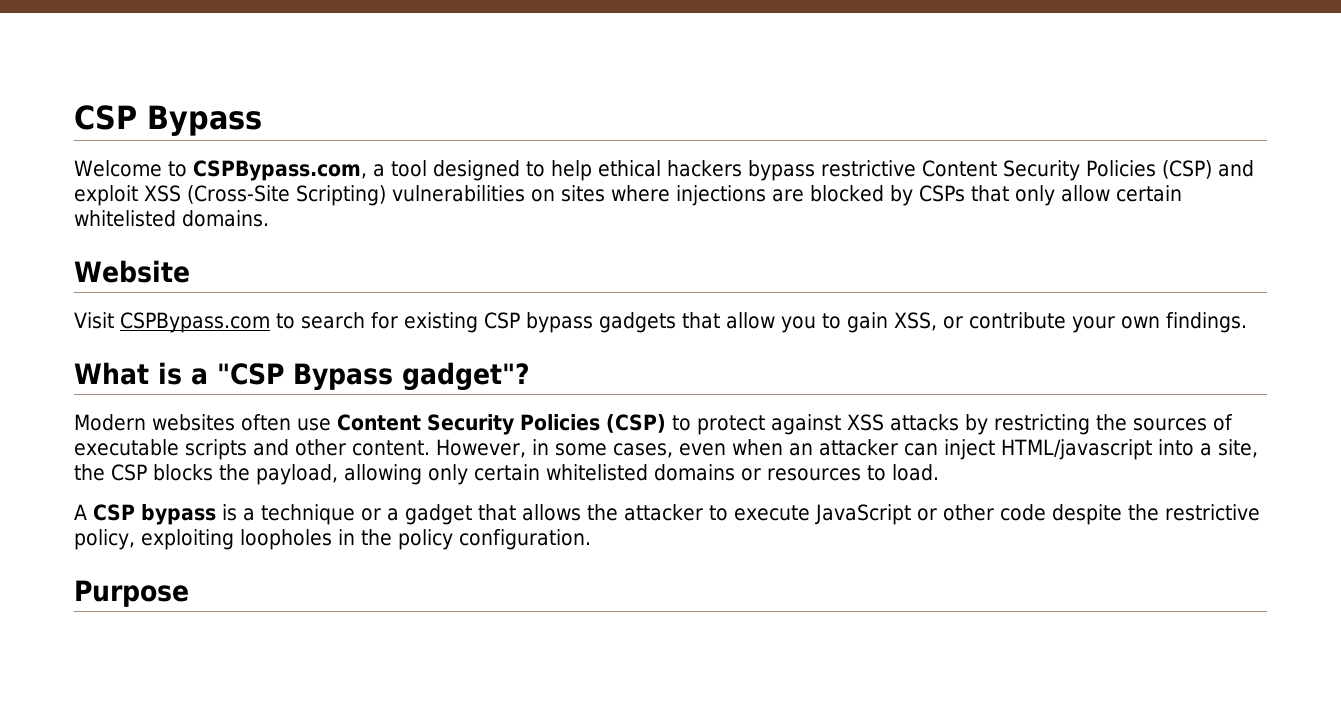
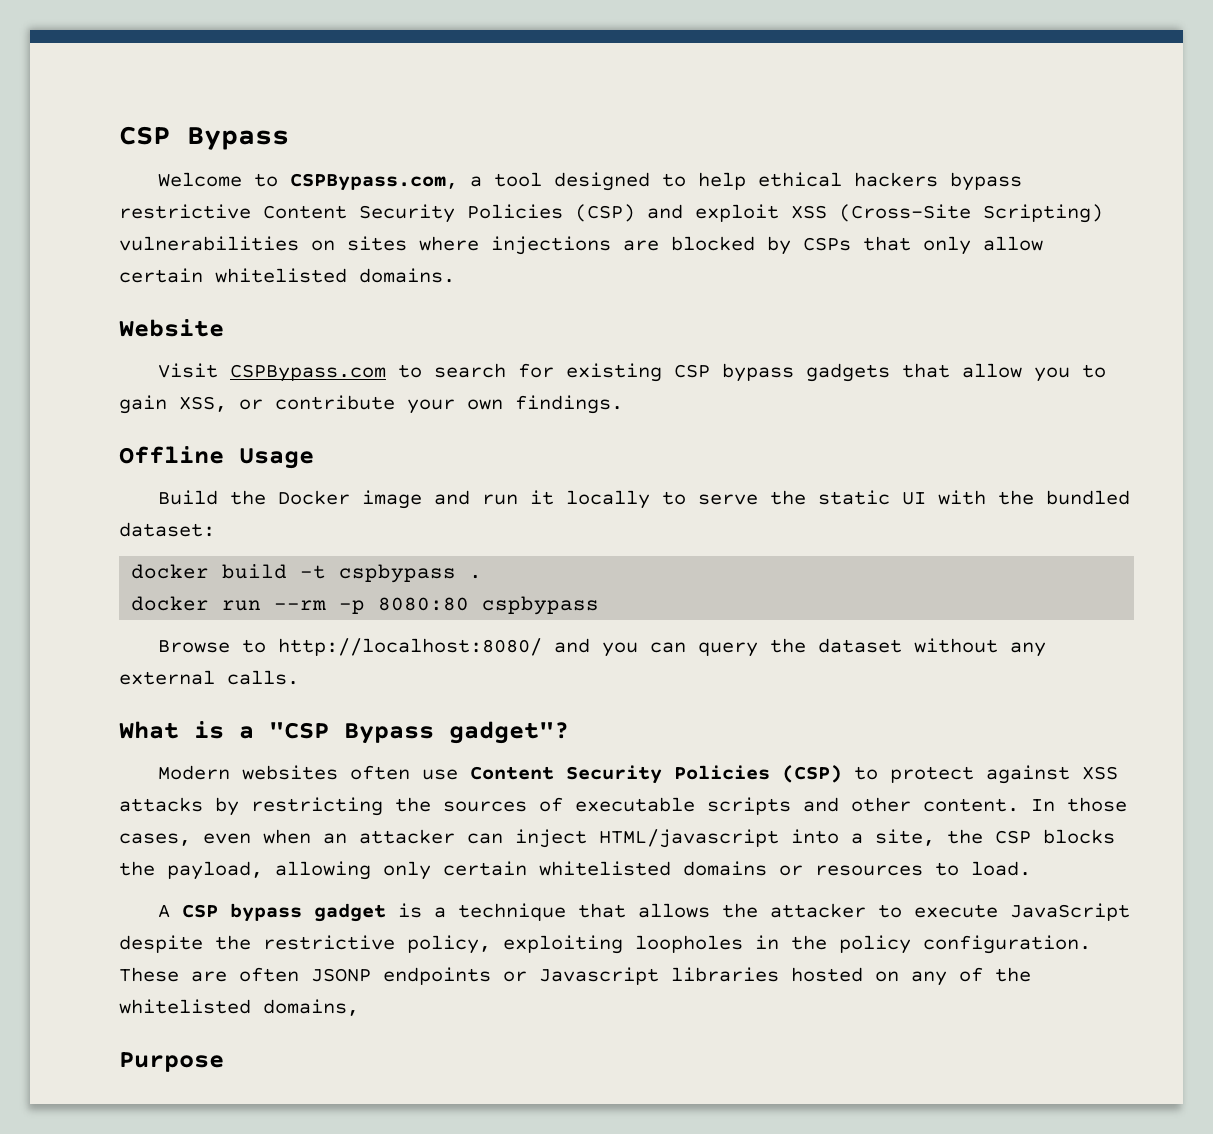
(1247, 322) none -> [119,446,314,469] [157,490,1130,509] [119,522,215,537] [131,564,483,583] [131,596,600,615] [157,638,1046,657] [119,670,299,685] // Offline Usage // Build the Docker image and run it locally to serve the static UI with the bundled dataset: // docker build -t cspbypass . // docker run --rm -p 8080:80 cspbypass // Browse to http://localhost:8080/ and you can query the dataset without any external calls.
[435,439,607,458] However, in some -> [1031,797,1127,812] In those
(216, 514) none -> [313,903,386,922] gadget
[361,504,472,525] or a gadget -> (566, 912) none
[916,504,1046,521] or other code -> (1130, 912) none
(591, 539) none -> [119,967,1031,986] [119,999,359,1016] These are often JSONP endpoints or Javascript libraries hosted on any of the whitelisted domains,

